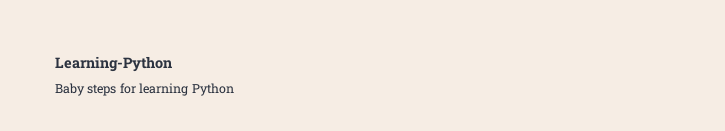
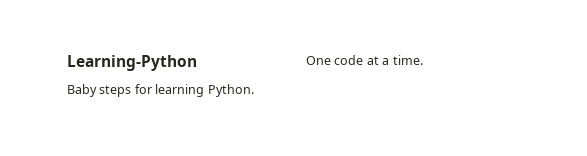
[191,83,234,96] Python -> [207,84,254,97] [306,55,423,65] Python. One code at a time.

